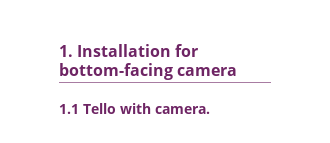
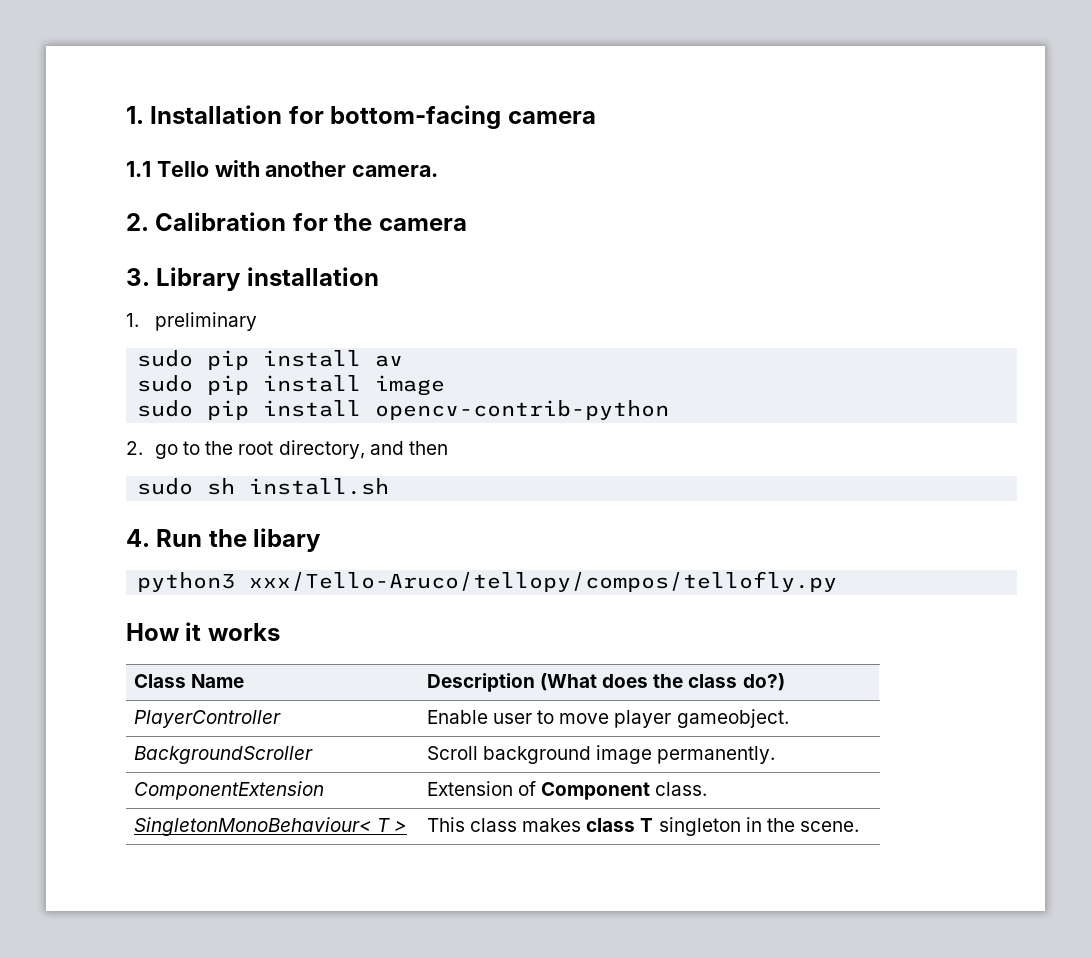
(151, 108) none -> [265,161,347,177] another
(210, 110) none -> [126,212,467,231] [126,267,379,291] [126,312,258,331] [137,350,404,370] [137,375,446,396] [137,400,670,420] [126,440,448,459] [137,478,390,495] [126,528,322,552] [137,571,838,592] [126,622,280,641] [133,674,245,688] [426,673,785,692] [133,710,281,728] [426,709,789,728] [133,746,313,764] [426,745,776,764] [133,781,324,800] [426,781,708,800] [133,817,408,836] [426,817,859,836] // 2. Calibration for the camera // 3. Library installation // 1. preliminary // sudo pip install av // sudo pip install image // sudo pip install opencv-contrib-python // 2. go to the root directory, and then // sudo sh install.sh // 4. Run the libary // python3 xxx/Tello-Aruco/tellopy/compos/tellofly.py // How it works // Class Name | Description (What does the class do?) // PlayerController | Enable user to move player gameobject. // BackgroundScroller | Scroll background image permanently. // ComponentExtension | Extension of Component class. // SingletonMonoBehaviour< T > | This class makes class T singleton in the scene.

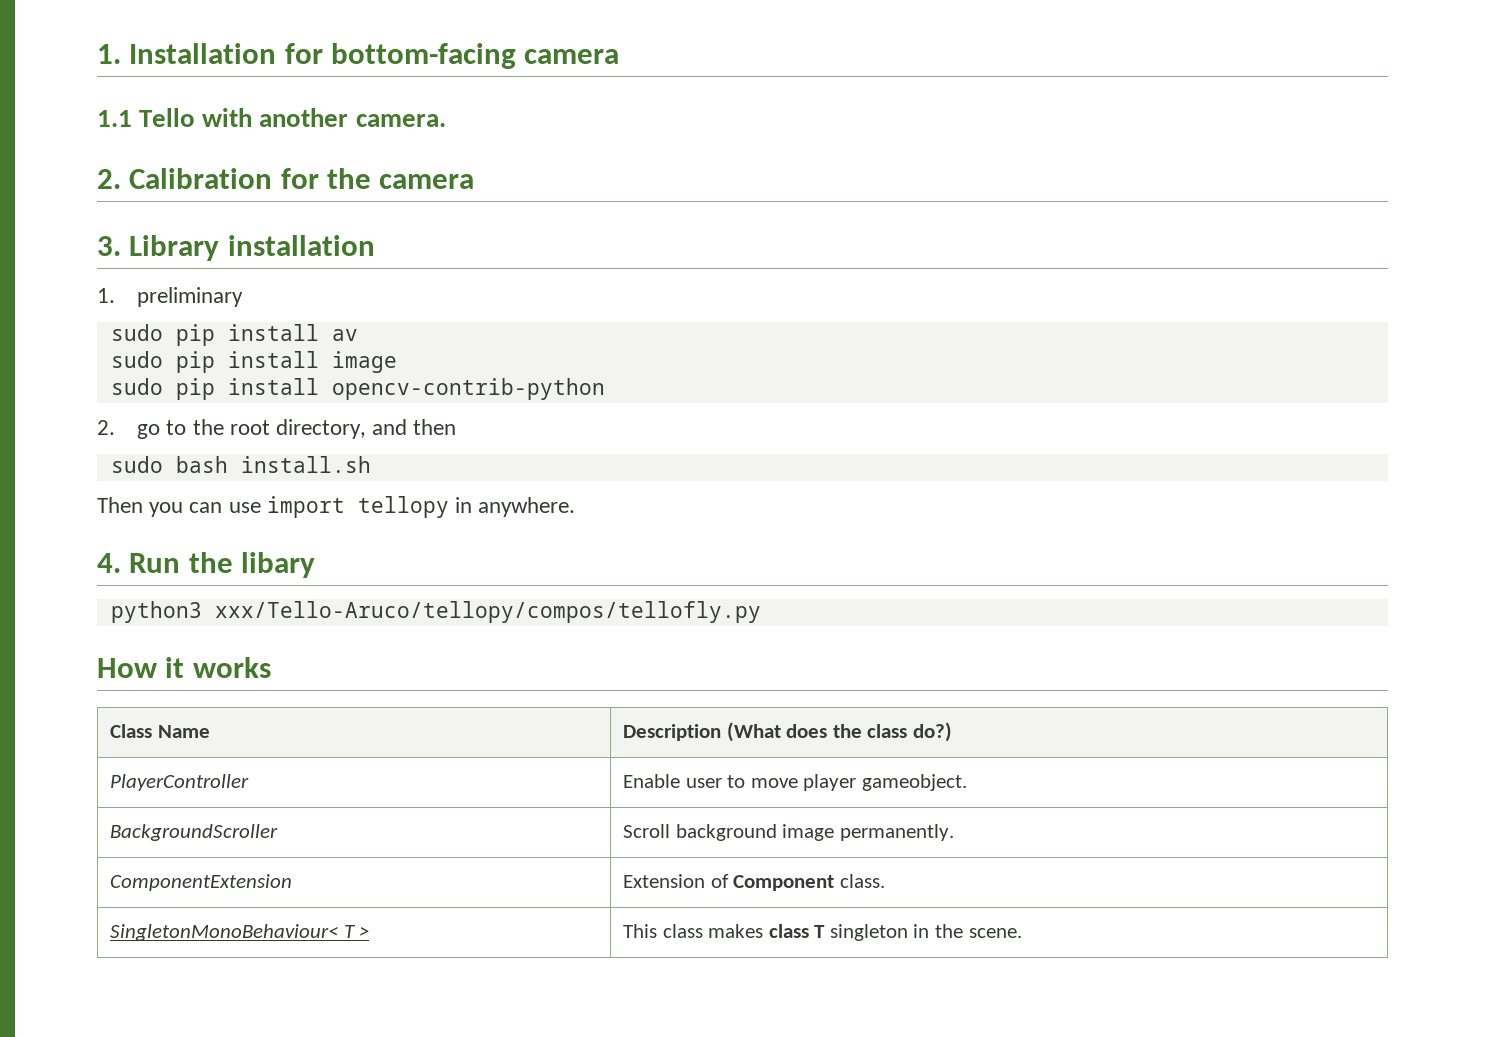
[207,478,236,495] sh -> [175,456,228,473] bash
(390, 486) none -> [97,496,576,518] // Then you can use import tellopy in anywhere.

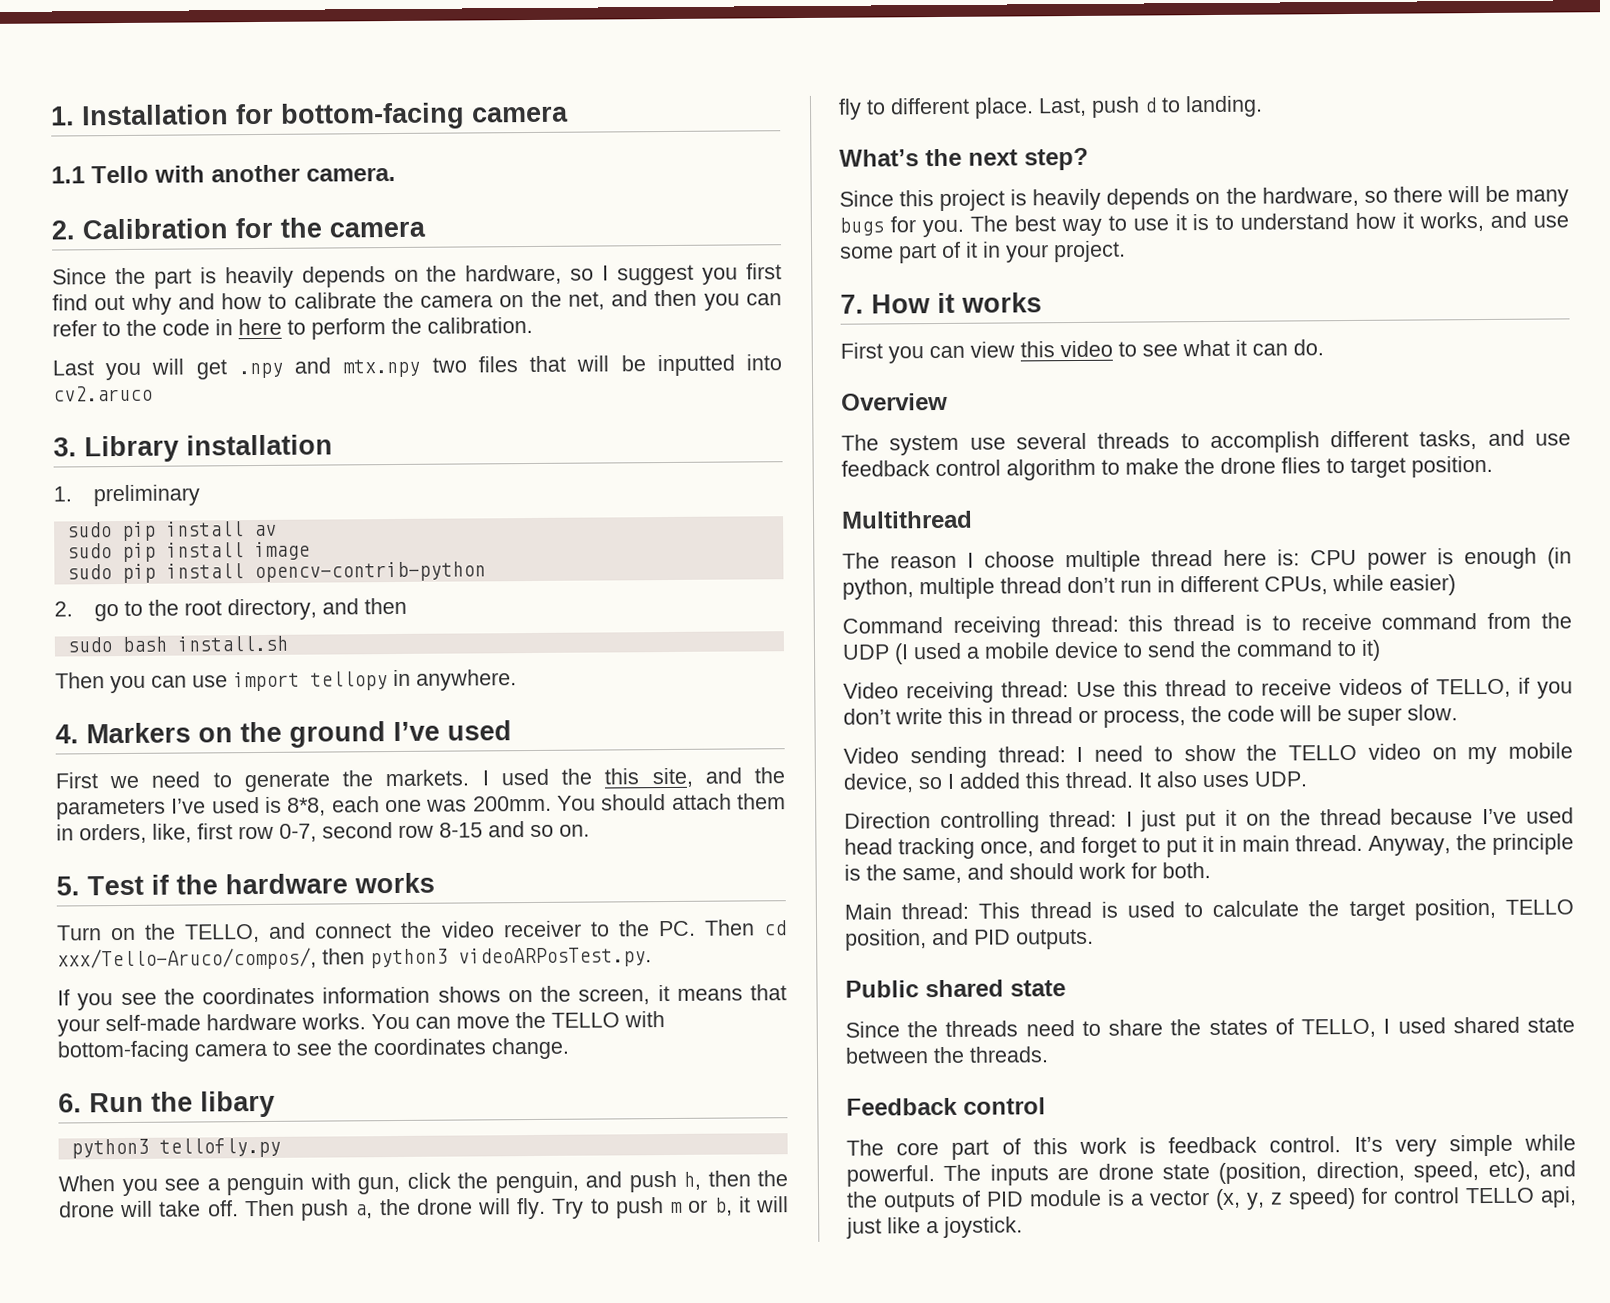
(475, 181) none -> [52,263,782,289] [52,289,782,315] [52,316,533,340] [52,354,783,381] [53,385,153,402] // Since the part is heavily depends on the hardware, so I suggest you first find out why and how to calibrate the camera on the net, and then you can refer to the code in here to perform the calibration. // Last you will get .npy and mtx.npy two files that will be inputted into cv2.aruco
[129,552,316,578] [110,601,761,623] [97,657,271,678] [110,724,210,738] [623,722,952,742] [110,774,250,791] [623,774,967,791] [110,824,279,841] [623,824,954,841] [110,874,293,891] [623,874,885,891] [110,924,370,941] [623,924,1022,941] Run the libary // python3 xxx/Tello-Aruco/tellopy/compos/tellofly.py // How it works // Class Name | Description (What does the class do?) // PlayerController | Enable user to move player gameobject. // BackgroundScroller | Scroll background image permanently. // ComponentExtension | Extension of Component class. // SingletonMonoBehaviour< T > | This class makes class T singleton in the scene. -> [86,720,512,748] [55,767,786,793] [56,793,787,820] [56,821,590,844] [56,872,435,896] [56,919,788,943] [57,947,652,971] [57,984,787,1011] [57,1011,665,1037] [57,1037,569,1063] [58,1090,275,1118] [70,1137,281,1159] [58,1170,788,1197] [59,1196,789,1221] [838,95,1263,120] [839,147,1089,171] [839,185,1569,212] [839,211,1569,238] [840,240,1126,264] [840,292,1042,314] [840,339,1324,364] [841,392,948,411] [841,429,1571,456] [841,455,1493,481] [841,510,973,529] [842,547,1572,573] [842,574,1456,600] [842,612,1572,638] [842,639,1381,665] [843,677,1573,704] [843,704,1458,728] [843,742,1573,769] [843,771,1308,793] [844,807,1574,834] [844,833,1574,860] [844,862,1211,884] [844,898,1574,922] [845,928,1094,951] [845,979,1066,998] [845,1016,1576,1038] [845,1046,1049,1064] [846,1097,1046,1116] [846,1134,1576,1160] [846,1160,1576,1187] [846,1186,1577,1213] [846,1216,1023,1239] Markers on the ground I’ve used // First we need to generate the markets. I used the this site, and the parameters I’ve used is 8*8, each one was 200mm. You should attach them in orders, like, first row 0-7, second row 8-15 and so on. // 5. Test if the hardware works // Turn on the TELLO, and connect the video receiver to the PC. Then cd xxx/Tello-Aruco/compos/, then python3 videoARPosTest.py. // If you see the coordinates information shows on the screen, it means that your self-made hardware works. You can move the TELLO with bottom-facing camera to see the coordinates change. // 6. Run the libary // python3 tellofly.py // When you see a penguin with gun, click the penguin, and push h, then the drone will take off. Then push a, the drone will fly. Try to push m or b, it will fly to different place. Last, push d to landing. // What’s the next step? // Since this project is heavily depends on the hardware, so there will be many bugs for you. The best way to use it is to understand how it works, and use some part of it in your project. // 7. How it works // First you can view this video to see what it can do. // Overview // The system use several threads to accomplish different tasks, and use feedback control algorithm to make the drone flies to target position. // Multithread // The reason I choose multiple thread here is: CPU power is enough (in python, multiple thread don’t run in different CPUs, while easier) // Command receiving thread: this thread is to receive command from the UDP (I used a mobile device to send the command to it) // Video receiving thread: Use this thread to receive videos of TELLO, if you don’t write this in thread or process, the code will be super slow. // Video sending thread: I need to show the TELLO video on my mobile device, so I added this thread. It also uses UDP. // Direction controlling thread: I just put it on the thread because I’ve used head tracking once, and forget to put it in main thread. Anyway, the principle is the same, and should work for both. // Main thread: This thread is used to calculate the target position, TELLO position, and PID outputs. // Public shared state // Since the threads need to share the states of TELLO, I used shared state between the threads. // Feedback control // The core part of this work is feedback control. It’s very simple while powerful. The inputs are drone state (position, direction, speed, etc), and the outputs of PID module is a vector (x, y, z speed) for control TELLO api, just like a joystick.

